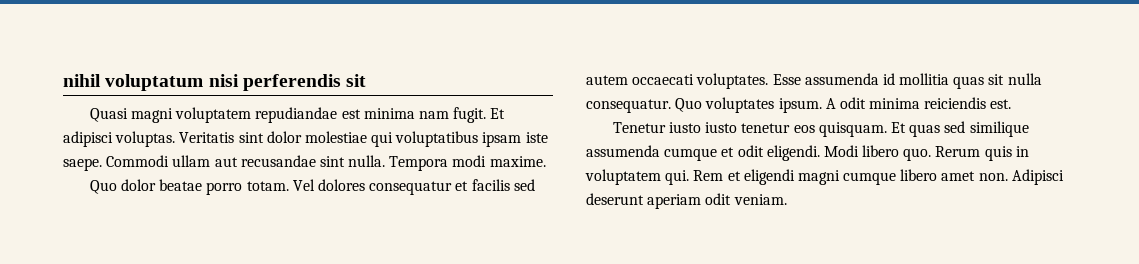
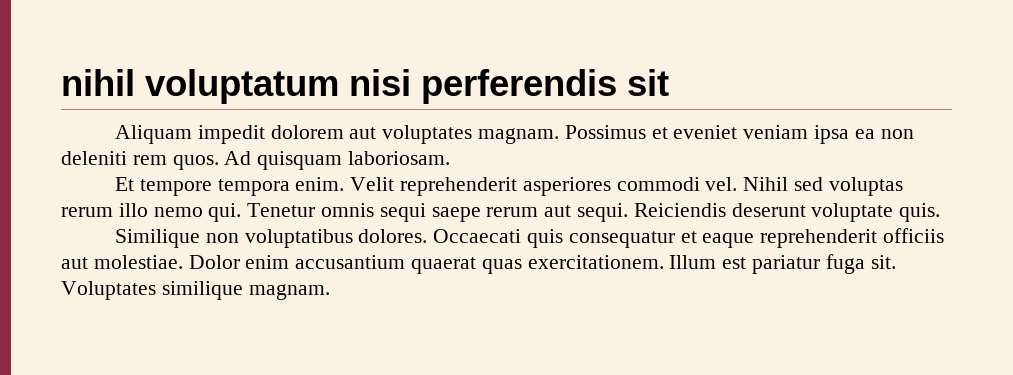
[89,107,506,123] [63,131,548,147] [63,155,546,171] [89,179,535,195] [586,73,1042,89] [586,97,1012,113] [612,121,1029,137] [586,145,1029,161] [585,169,1064,185] [586,193,787,209] Quasi magni voluptatem repudiandae est minima nam fugit. Et adipisci voluptas. Veritatis sint dolor molestiae qui voluptatibus ipsam iste saepe. Commodi ullam aut recusandae sint nulla. Tempora modi maxime. // Quo dolor beatae porro totam. Vel dolores consequatur et facilis sed autem occaecati voluptates. Esse assumenda id mollitia quas sit nulla consequatur. Quo voluptates ipsum. A odit minima reiciendis est. // Tenetur iusto iusto tenetur eos quisquam. Et quas sed similique assumenda cumque et odit eligendi. Modi libero quo. Rerum quis in voluptatem qui. Rem et eligendi magni cumque libero amet non. Adipisci deserunt aperiam odit veniam. -> [115,125,914,144] [61,151,451,170] [115,177,903,196] [61,203,941,222] [115,228,945,248] [61,254,896,274] [61,281,330,300] Aliquam impedit dolorem aut voluptates magnam. Possimus et eveniet veniam ipsa ea non deleniti rem quos. Ad quisquam laboriosam. // Et tempore tempora enim. Velit reprehenderit asperiores commodi vel. Nihil sed voluptas rerum illo nemo qui. Tenetur omnis sequi saepe rerum aut sequi. Reiciendis deserunt voluptate quis. // Similique non voluptatibus dolores. Occaecati quis consequatur et eaque reprehenderit officiis aut molestiae. Dolor enim accusantium quaerat quas exercitationem. Illum est pariatur fuga sit. Voluptates similique magnam.

